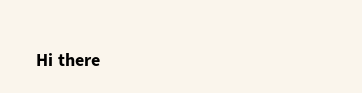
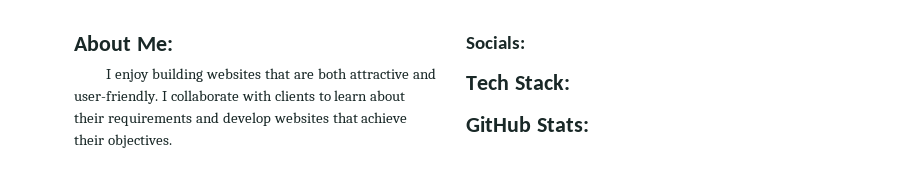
[36,53,100,66] Hi there -> [74,35,173,51] [106,68,436,82] [74,90,406,104] [74,112,408,126] [74,134,172,148] [466,36,525,49] [466,74,570,90] [466,116,589,132] About Me: // I enjoy building websites that are both attractive and user-friendly. I collaborate with clients to learn about their requirements and develop websites that achieve their objectives. // Socials: // Tech Stack: // GitHub Stats:

